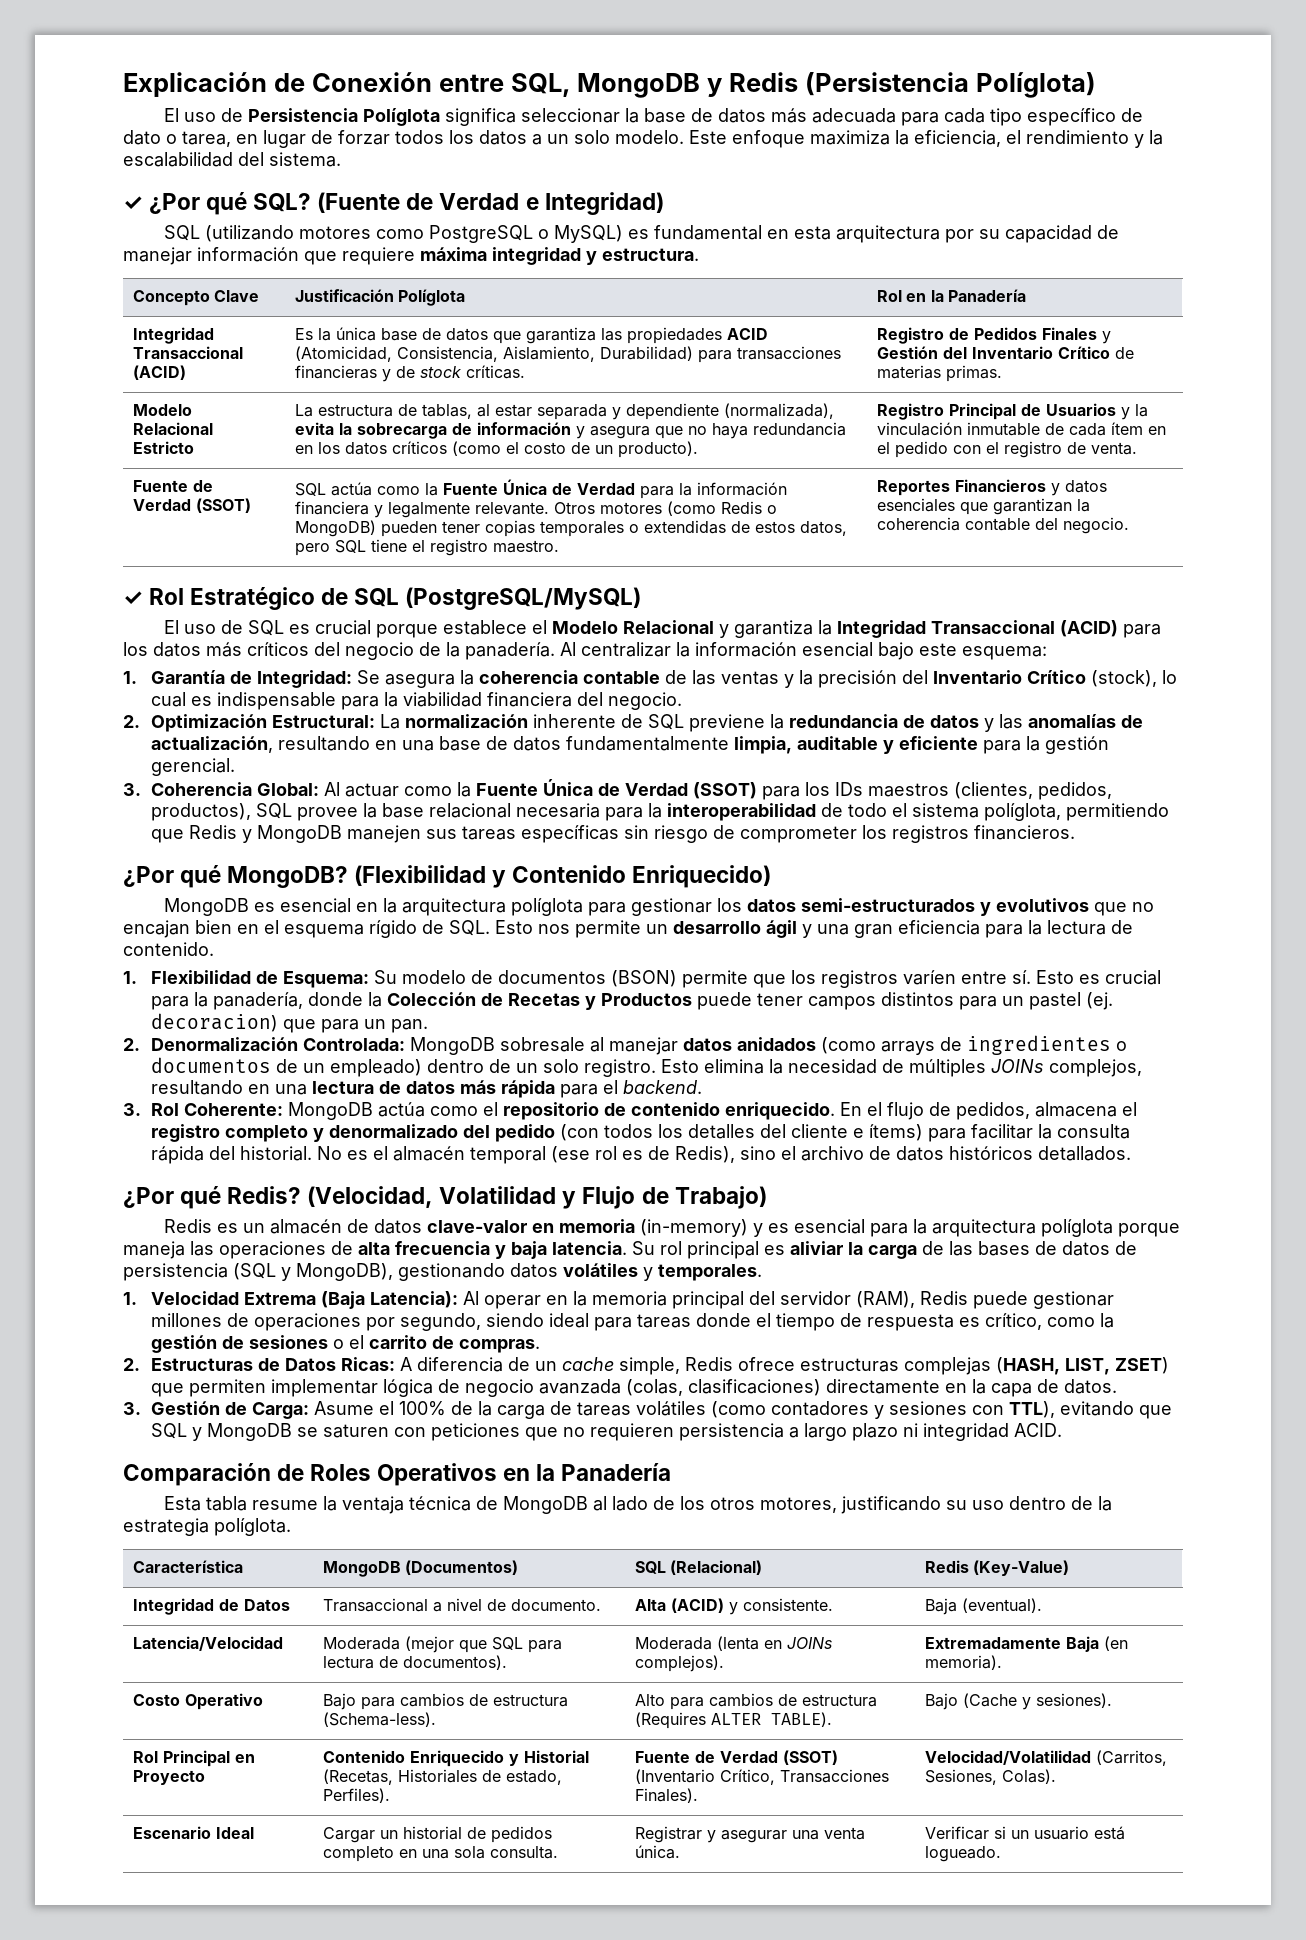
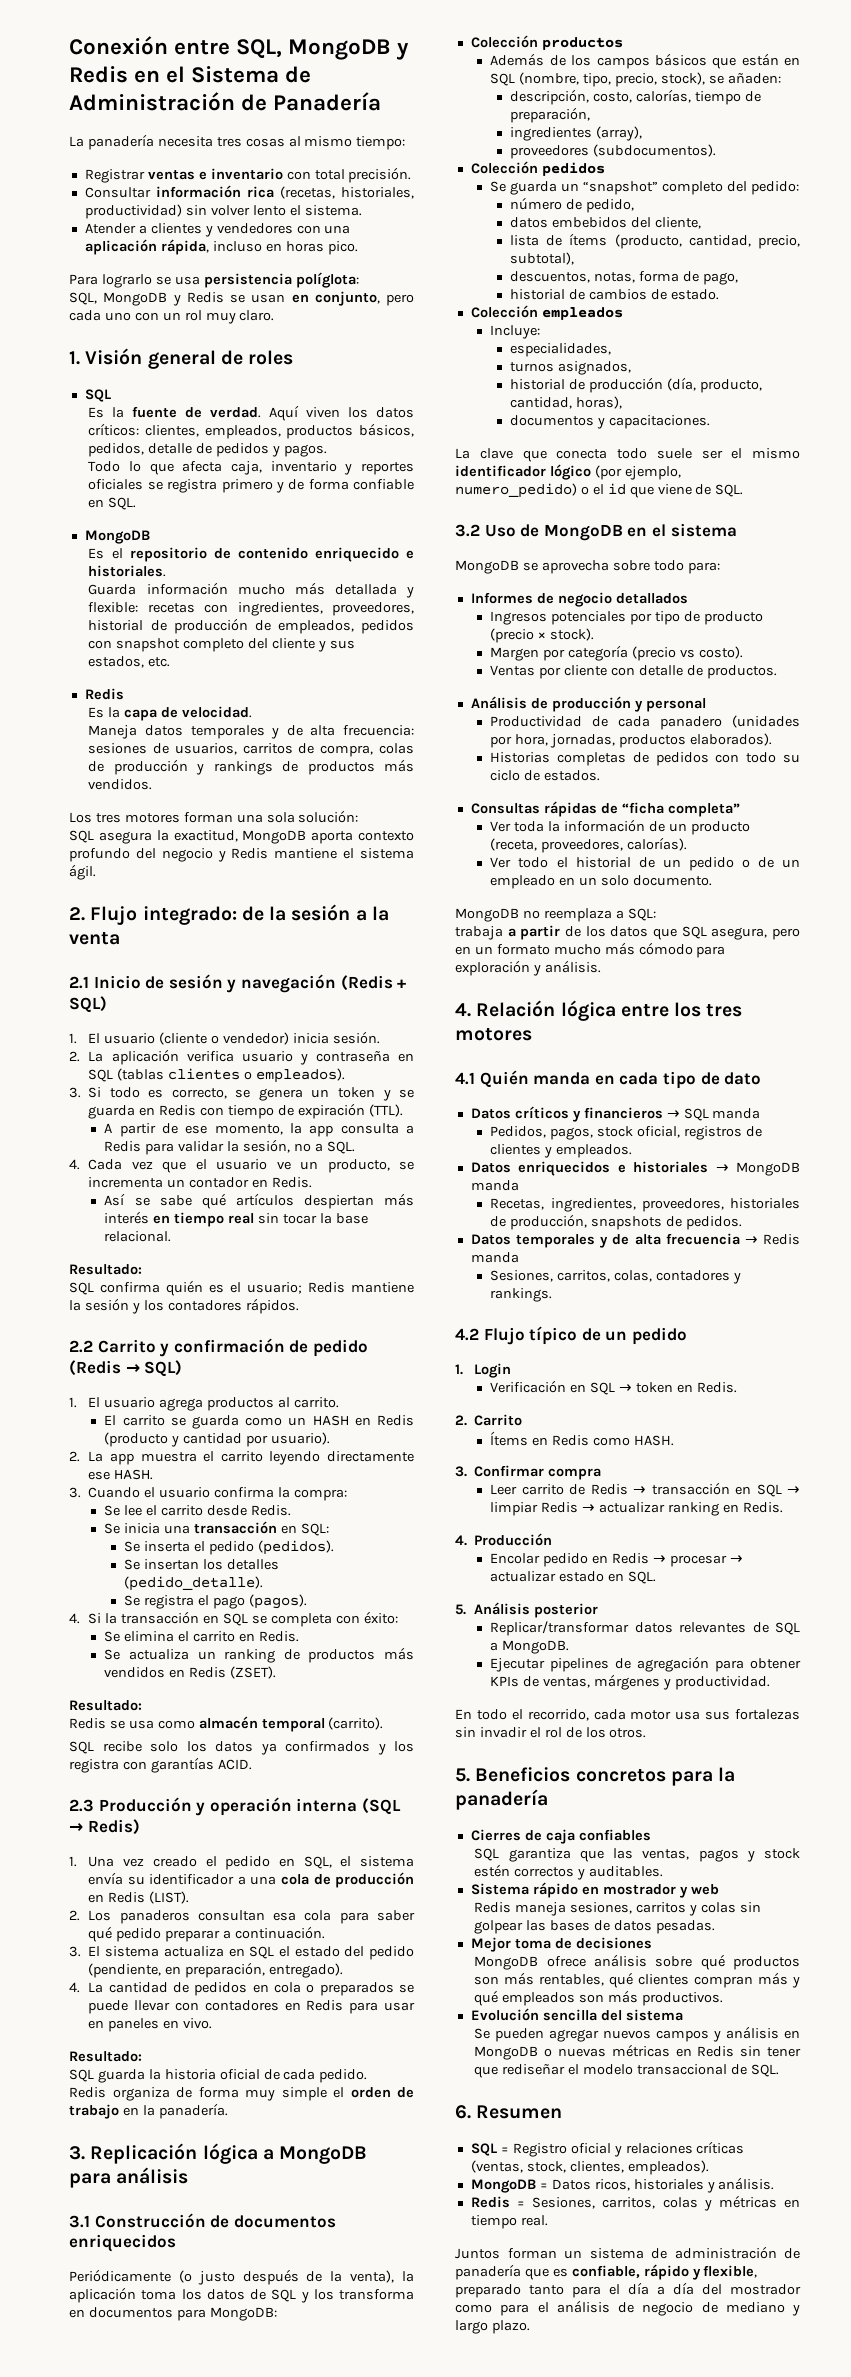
[123,72,305,97] Explicación de -> (69, 45) none
[805,72,1096,98] [163,108,1143,126] [123,130,1163,148] [123,152,341,167] [123,192,664,215] [163,225,1119,243] [123,247,699,265] [133,290,260,306] [295,289,466,306] [877,289,1027,302] [133,327,215,344] [133,346,244,359] [133,365,187,380] [295,327,769,344] [295,346,842,363] [295,365,526,382] [877,327,1112,344] [877,346,1135,359] [877,365,1003,382] [133,404,193,416] [133,422,214,435] [133,441,195,454] [295,403,835,420] [295,422,847,439] [295,441,699,458] [877,403,1149,420] [877,422,1167,436] [877,441,1138,458] [133,480,214,492] [133,498,252,513] [295,479,788,499] [295,501,778,518] [295,520,848,537] [295,539,560,556] [877,479,1108,496] [877,498,1091,515] [877,517,1130,534] [123,587,642,610] [163,620,1161,638] [123,642,1047,660] [123,670,1177,688] [150,692,682,710] [123,714,1143,732] [150,736,1109,754] [150,758,235,776] [123,779,1112,800] [150,803,1169,821] [150,825,1075,843] [123,865,772,888] [163,898,1154,916] [123,920,1133,938] [123,942,214,956] [123,970,1161,988] [150,992,1113,1010] [150,1013,428,1033] [123,1035,1127,1055] [150,1057,1142,1077] [150,1080,702,1098] [123,1102,1137,1120] [150,1124,1130,1142] [150,1146,1131,1164] [123,1186,767,1209] [163,1219,1180,1237] [123,1241,1137,1259] [123,1263,762,1281] [123,1291,1114,1309] [150,1313,1114,1331] [150,1335,540,1353] [123,1357,1169,1375] [150,1379,1117,1397] [123,1401,1172,1419] [150,1423,1062,1441] [123,1463,672,1486] [163,1496,1112,1514] [123,1518,291,1536] [133,1560,244,1573] [323,1560,519,1577] [635,1560,763,1575] [925,1560,1070,1576] [133,1598,291,1615] [323,1598,602,1612] [635,1598,834,1615] [925,1598,1043,1615] [133,1636,284,1651] [323,1636,563,1653] [323,1655,508,1670] [635,1636,833,1651] [635,1655,725,1672] [925,1636,1129,1652] [925,1655,1003,1670] [133,1693,264,1710] [323,1693,569,1710] [323,1712,437,1727] [635,1693,878,1710] [635,1712,833,1729] [925,1693,1113,1710] [133,1750,256,1767] [133,1770,206,1785] [323,1750,590,1767] [323,1769,563,1785] [323,1788,391,1803] [635,1750,839,1765] [635,1769,890,1785] [635,1788,699,1803] [925,1750,1168,1766] [925,1769,1057,1785] [133,1826,255,1839] [323,1826,553,1843] [323,1846,559,1862] [635,1826,866,1843] [635,1845,681,1859] [925,1826,1126,1840] [925,1846,1002,1862] (Persistencia Políglota) // El uso de Persistencia Políglota significa seleccionar la base de datos más adecuada para cada tipo específico de dato o tarea, en lugar de forzar todos los datos a un solo modelo. Este enfoque maximiza la eficiencia, el rendimiento y la escalabilidad del sistema. // ✓ ¿Por qué SQL? (Fuente de Verdad e Integridad) // SQL (utilizando motores como PostgreSQL o MySQL) es fundamental en esta arquitectura por su capacidad de manejar información que requiere máxima integridad y estructura. // Concepto Clave | Justificación Políglota | Rol en la Panadería // Integridad Transaccional (ACID) | Es la única base de datos que garantiza las propiedades ACID (Atomicidad, Consistencia, Aislamiento, Durabilidad) para transacciones financieras y de stock críticas. | Registro de Pedidos Finales y Gestión del Inventario Crítico de materias primas. // Modelo Relacional Estricto | La estructura de tablas, al estar separada y dependiente (normalizada), evita la sobrecarga de información y asegura que no haya redundancia en los datos críticos (como el costo de un producto). | Registro Principal de Usuarios y la vinculación inmutable de cada ítem en el pedido con el registro de venta. // Fuente de Verdad (SSOT) | SQL actúa como la Fuente Única de Verdad para la información financiera y legalmente relevante. Otros motores (como Redis o MongoDB) pueden tener copias temporales o extendidas de estos datos, pero SQL tiene el registro maestro. | Reportes Financieros y datos esenciales que garantizan la coherencia contable del negocio. // ✓ Rol Estratégico de SQL (PostgreSQL/MySQL) // El uso de SQL es crucial porque establece el Modelo Relacional y garantiza la Integridad Transaccional (ACID) para los datos más críticos del negocio de la panadería. Al centralizar la información esencial bajo este esquema: // 1. Garantía de Integridad: Se asegura la coherencia contable de las ventas y la precisión del Inventario Crítico (stock), lo cual es indispensable para la viabilidad financiera del negocio. // 2. Optimización Estructural: La normalización inherente de SQL previene la redundancia de datos y las anomalías de actualización, resultando en una base de datos fundamentalmente limpia, auditable y eficiente para la gestión gerencial. // 3. Coherencia Global: Al actuar como la Fuente Única de Verdad (SSOT) para los IDs maestros (clientes, pedidos, productos), SQL provee la base relacional necesaria para la interoperabilidad de todo el sistema políglota, permitiendo que Redis y MongoDB manejen sus tareas específicas sin riesgo de comprometer los registros financieros. // ¿Por qué MongoDB? (Flexibilidad y Contenido Enriquecido) // MongoDB es esencial en la arquitectura políglota para gestionar los datos semi-estructurados y evolutivos que no encajan bien en el esquema rígido de SQL. Esto nos permite un desarrollo ágil y una gran eficiencia para la lectura de contenido. // 1. Flexibilidad de Esquema: Su modelo de documentos (BSON) permite que los registros varíen entre sí. Esto es crucial para la panadería, donde la Colección de Recetas y Productos puede tener campos distintos para un pastel (ej. decoracion) que para un pan. // 2. Denormalización Controlada: MongoDB sobresale al manejar datos anidados (como arrays de ingredientes o documentos de un empleado) dentro de un solo registro. Esto elimina la necesidad de múltiples JOINs complejos, resultando en una lectura de datos más rápida para el backend. // 3. Rol Coherente: MongoDB actúa como el repositorio de contenido enriquecido. En el flujo de pedidos, almacena el registro completo y denormalizado del pedido (con todos los detalles del cliente e ítems) para facilitar la consulta rápida del historial. No es el almacén temporal (ese rol es de Redis), sino el archivo de datos históricos detallados. // ¿Por qué Redis? (Velocidad, Volatilidad y Flujo de Trabajo) // Redis es un almacén de datos clave-valor en memoria (in-memory) y es esencial para la arquitectura políglota porque maneja las operaciones de alta frecuencia y baja latencia. Su rol principal es aliviar la carga de las bases de datos de persistencia (SQL y MongoDB), gestionando datos volátiles y temporales. // 1. Velocidad Extrema (Baja Latencia): Al operar en la memoria principal del servidor (RAM), Redis puede gestionar millones de operaciones por segundo, siendo ideal para tareas donde el tiempo de respuesta es crítico, como la gestión de sesiones o el carrito de compras. // 2. Estructuras de Datos Ricas: A diferencia de un cache simple, Redis ofrece estructuras complejas (HASH, LIST, ZSET) que permiten implementar lógica de negocio avanzada (colas, clasificaciones) directamente en la capa de datos. // 3. Gestión de Carga: Asume el 100% de la carga de tareas volátiles (como contadores y sesiones con TTL), evitando que SQL y MongoDB se saturen con peticiones que no requieren persistencia a largo plazo ni integridad ACID. // Comparación de Roles Operativos en la Panadería // Esta tabla resume la ventaja técnica de MongoDB al lado de los otros motores, justificando su uso dentro de la estrategia políglota. // Característica | MongoDB (Documentos) | SQL (Relacional) | Redis (Key-Value) // Integridad de Datos | Transaccional a nivel de documento. | Alta (ACID) y consistente. | Baja (eventual). // Latencia/Velocidad | Moderada (mejor que SQL para lectura de documentos). | Moderada (lenta en JOINs complejos). | Extremadamente Baja (en memoria). // Costo Operativo | Bajo para cambios de estructura (Schema-less). | Alto para cambios de estructura (Requires ALTER TABLE). | Bajo (Cache y sesiones). // Rol Principal en Proyecto | Contenido Enriquecido y Historial (Recetas, Historiales de estado, Perfiles). | Fuente de Verdad (SSOT) (Inventario Crítico, Transacciones Finales). | Velocidad/Volatilidad (Carritos, Sesiones, Colas). // Escenario Ideal | Cargar un historial de pedidos completo en una sola consulta. | Registrar y asegurar una venta única. | Verificar si un usuario está logueado. -> [134,66,312,83] [69,92,382,111] [69,134,406,150] [84,167,412,183] [84,185,414,199] [84,204,362,219] [84,223,351,237] [84,239,358,255] [69,272,359,288] [69,291,414,306] [69,310,275,324] [69,348,294,369] [84,389,111,402] [88,405,414,421] [88,423,414,439] [88,443,328,457] [88,461,414,475] [88,479,415,493] [88,497,137,510] [84,530,150,544] [88,547,414,562] [88,565,167,577] [88,582,414,598] [88,602,414,616] [88,618,414,634] [88,638,355,652] [88,656,171,668] [84,688,124,700] [88,706,253,721] [88,725,414,739] [88,743,414,757] [88,759,414,775] [88,779,153,790] [69,810,359,823] [69,830,414,844] [69,848,415,862] [69,864,96,880] [69,904,389,925] [69,932,120,945] [69,974,407,993] [69,996,107,1013] [69,1031,380,1045] [69,1049,414,1065] [88,1068,346,1083] [69,1087,415,1101] [88,1103,403,1119] [104,1123,414,1137] [104,1139,355,1155] [69,1159,414,1173] [88,1177,313,1188] [104,1193,414,1209] [104,1211,368,1227] [104,1231,172,1242] [69,1264,142,1275] [69,1280,414,1296] [69,1298,299,1314] [69,1338,368,1357] [69,1360,183,1377] [69,1397,340,1411] [104,1415,414,1429] [104,1432,331,1447] [69,1451,414,1465] [88,1469,154,1480] [69,1487,348,1501] [104,1505,291,1516] [104,1521,329,1536] [123,1540,334,1555] [123,1559,279,1570] [123,1576,263,1591] [123,1594,307,1609] [69,1611,398,1627] [104,1631,299,1642] [104,1647,415,1663] [104,1666,277,1679] [69,1700,142,1711] [69,1716,384,1732] [69,1741,414,1755] [69,1757,252,1773] [69,1797,401,1816] [69,1819,140,1835] [69,1856,414,1870] [88,1872,414,1888] [88,1891,190,1904] [69,1910,415,1924] [88,1926,326,1942] [69,1946,414,1960] [88,1962,344,1978] [69,1982,415,1996] [88,2000,416,2014] [88,2018,213,2032] [69,2051,142,2062] [69,2069,368,2083] [69,2087,414,2101] [69,2103,228,2119] [69,2143,368,2164] [69,2167,189,2188] [69,2213,336,2228] [69,2234,176,2252] [69,2269,415,2285] [69,2287,414,2303] [69,2307,277,2321] [470,35,623,50] [490,53,800,69] [490,72,781,87] [509,89,761,105] [509,107,590,123] [509,126,642,141] [509,144,716,159] [470,161,605,176] [490,181,799,195] [509,197,634,213] [509,217,701,229] [509,233,800,249] [509,252,574,265] [509,271,738,285] [509,289,719,300] [470,305,623,320] [490,325,541,339] [509,343,611,357] [509,361,631,375] [509,377,762,393] [509,396,622,409] [509,415,710,429] [455,448,800,462] [455,464,681,480] [455,483,744,498] [455,523,737,541] [455,560,720,574] [470,592,688,607] [490,611,763,625] [490,628,595,643] [490,645,743,661] [490,665,777,679] [470,696,706,712] [490,715,800,730] [490,733,773,748] [490,752,800,766] [490,770,601,781] [470,801,740,817] [490,819,750,835] [490,837,688,853] [490,857,800,871] [490,875,713,889] [455,908,656,922] [455,925,800,940] [455,942,726,958] [455,960,601,976] [455,1000,743,1021] [455,1028,532,1041] [455,1070,762,1089] [470,1106,761,1122] [490,1126,762,1140] [490,1144,633,1158] [470,1161,800,1176] [470,1180,519,1191] [490,1198,800,1212] [490,1214,743,1230] [470,1233,800,1248] [470,1252,519,1263] [490,1270,742,1284] [490,1288,553,1302] [455,1326,687,1345] [455,1363,512,1378] [490,1380,737,1395] [455,1414,523,1426] [490,1431,675,1446] [455,1465,602,1480] [490,1482,800,1497] [490,1502,783,1516] [455,1533,553,1546] [490,1553,743,1567] [490,1571,657,1584] [455,1602,599,1618] [490,1621,800,1636] [490,1640,570,1654] [490,1656,801,1672] [490,1674,770,1690] [455,1709,800,1721] [455,1727,647,1738] [455,1767,736,1786] [455,1789,548,1810] [470,1829,651,1844] [474,1848,800,1862] [474,1864,664,1880] [470,1882,719,1898] [474,1902,761,1916] [474,1920,716,1934] [470,1937,652,1952] [474,1954,800,1970] [474,1972,800,1988] [474,1990,724,2006] [470,2008,683,2021] [474,2026,800,2042] [474,2044,801,2060] [474,2064,779,2078] [455,2105,563,2119] [470,2141,745,2157] [470,2160,709,2175] [470,2177,775,2193] [470,2195,800,2211] [470,2215,548,2229] [455,2246,800,2259] [455,2264,758,2280] [455,2282,801,2298] [455,2300,800,2316] [455,2320,530,2334] en el Sistema de Administración de Panadería // La panadería necesita tres cosas al mismo tiempo: // Registrar ventas e inventario con total precisión. // Consultar información rica (recetas, historiales, productividad) sin volver lento el sistema. // Atender a clientes y vendedores con una aplicación rápida, incluso en horas pico. // Para lograrlo se usa persistencia políglota: // SQL, MongoDB y Redis se usan en conjunto, pero cada uno con un rol muy claro. // 1. Visión general de roles // SQL // Es la fuente de verdad. Aquí viven los datos críticos: clientes, empleados, productos básicos, pedidos, detalle de pedidos y pagos. // Todo lo que afecta caja, inventario y reportes oficiales se registra primero y de forma confiable en SQL. // MongoDB // Es el repositorio de contenido enriquecido e historiales. // Guarda información mucho más detallada y flexible: recetas con ingredientes, proveedores, historial de producción de empleados, pedidos con snapshot completo del cliente y sus estados, etc. // Redis // Es la capa de velocidad. // Maneja datos temporales y de alta frecuencia: sesiones de usuarios, carritos de compra, colas de producción y rankings de productos más vendidos. // Los tres motores forman una sola solución: // SQL asegura la exactitud, MongoDB aporta contexto profundo del negocio y Redis mantiene el sistema ágil. // 2. Flujo integrado: de la sesión a la venta // 2.1 Inicio de sesión y navegación (Redis + SQL) // 1. El usuario (cliente o vendedor) inicia sesión. // 2. La aplicación verifica usuario y contraseña en SQL (tablas clientes o empleados). // 3. Si todo es correcto, se genera un token y se guarda en Redis con tiempo de expiración (TTL). // A partir de ese momento, la app consulta a Redis para validar la sesión, no a SQL. // 4. Cada vez que el usuario ve un producto, se incrementa un contador en Redis. // Así se sabe qué artículos despiertan más interés en tiempo real sin tocar la base relacional. // Resultado: // SQL confirma quién es el usuario; Redis mantiene la sesión y los contadores rápidos. // 2.2 Carrito y confirmación de pedido (Redis → SQL) // 1. El usuario agrega productos al carrito. // El carrito se guarda como un HASH en Redis (producto y cantidad por usuario). // 2. La app muestra el carrito leyendo directamente ese HASH. // 3. Cuando el usuario confirma la compra: // Se lee el carrito desde Redis. // Se inicia una transacción en SQL: // Se inserta el pedido (pedidos). // Se insertan los detalles (pedido_detalle). // Se registra el pago (pagos). // 4. Si la transacción en SQL se completa con éxito: // Se elimina el carrito en Redis. // Se actualiza un ranking de productos más vendidos en Redis (ZSET). // Resultado: // Redis se usa como almacén temporal (carrito). // SQL recibe solo los datos ya confirmados y los registra con garantías ACID. // 2.3 Producción y operación interna (SQL → Redis) // 1. Una vez creado el pedido en SQL, el sistema envía su identificador a una cola de producción en Redis (LIST). // 2. Los panaderos consultan esa cola para saber qué pedido preparar a continuación. // 3. El sistema actualiza en SQL el estado del pedido (pendiente, en preparación, entregado). // 4. La cantidad de pedidos en cola o preparados se puede llevar con contadores en Redis para usar en paneles en vivo. // Resultado: // SQL guarda la historia oficial de cada pedido. // Redis organiza de forma muy simple el orden de trabajo en la panadería. // 3. Replicación lógica a MongoDB para análisis // 3.1 Construcción de documentos enriquecidos // Periódicamente (o justo después de la venta), la aplicación toma los datos de SQL y los transforma en documentos para MongoDB: // Colección productos // Además de los campos básicos que están en SQL (nombre, tipo, precio, stock), se añaden: // descripción, costo, calorías, tiempo de preparación, // ingredientes (array), // proveedores (subdocumentos). // Colección pedidos // Se guarda un “snapshot” completo del pedido: // número de pedido, // datos embebidos del cliente, // lista de ítems (producto, cantidad, precio, subtotal), // descuentos, notas, forma de pago, // historial de cambios de estado. // Colección empleados // Incluye: // especialidades, // turnos asignados, // historial de producción (día, producto, cantidad, horas), // documentos y capacitaciones. // La clave que conecta todo suele ser el mismo identificador lógico (por ejemplo, numero_pedido) o el id que viene de SQL. // 3.2 Uso de MongoDB en el sistema // MongoDB se aprovecha sobre todo para: // Informes de negocio detallados // Ingresos potenciales por tipo de producto (precio × stock). // Margen por categoría (precio vs costo). // Ventas por cliente con detalle de productos. // Análisis de producción y personal // Productividad de cada panadero (unidades por hora, jornadas, productos elaborados). // Historias completas de pedidos con todo su ciclo de estados. // Consultas rápidas de “ficha completa” // Ver toda la información de un producto (receta, proveedores, calorías). // Ver todo el historial de un pedido o de un empleado en un solo documento. // MongoDB no reemplaza a SQL: // trabaja a partir de los datos que SQL asegura, pero en un formato mucho más cómodo para exploración y análisis. // 4. Relación lógica entre los tres motores // 4.1 Quién manda en cada tipo de dato // Datos críticos y financieros → SQL manda // Pedidos, pagos, stock oficial, registros de clientes y empleados. // Datos enriquecidos e historiales → MongoDB manda // Recetas, ingredientes, proveedores, historiales de producción, snapshots de pedidos. // Datos temporales y de alta frecuencia → Redis manda // Sesiones, carritos, colas, contadores y rankings. // 4.2 Flujo típico de un pedido // 1. Login // Verificación en SQL → token en Redis. // 2. Carrito // Ítems en Redis como HASH. // 3. Confirmar compra // Leer carrito de Redis → transacción en SQL → limpiar Redis → actualizar ranking en Redis. // 4. Producción // Encolar pedido en Redis → procesar → actualizar estado en SQL. // 5. Análisis posterior // Replicar/transformar datos relevantes de SQL a MongoDB. // Ejecutar pipelines de agregación para obtener KPIs de ventas, márgenes y productividad. // En todo el recorrido, cada motor usa sus fortalezas sin invadir el rol de los otros. // 5. Beneficios concretos para la panadería // Cierres de caja confiables // SQL garantiza que las ventas, pagos y stock estén correctos y auditables. // Sistema rápido en mostrador y web // Redis maneja sesiones, carritos y colas sin golpear las bases de datos pesadas. // Mejor toma de decisiones // MongoDB ofrece análisis sobre qué productos son más rentables, qué clientes compran más y qué empleados son más productivos. // Evolución sencilla del sistema // Se pueden agregar nuevos campos y análisis en MongoDB o nuevas métricas en Redis sin tener que rediseñar el modelo transaccional de SQL. // 6. Resumen // SQL = Registro oficial y relaciones críticas (ventas, stock, clientes, empleados). // MongoDB = Datos ricos, historiales y análisis. // Redis = Sesiones, carritos, colas y métricas en tiempo real. // Juntos forman un sistema de administración de panadería que es confiable, rápido y flexible, preparado tanto para el día a día del mostrador como para el análisis de negocio de mediano y largo plazo.

